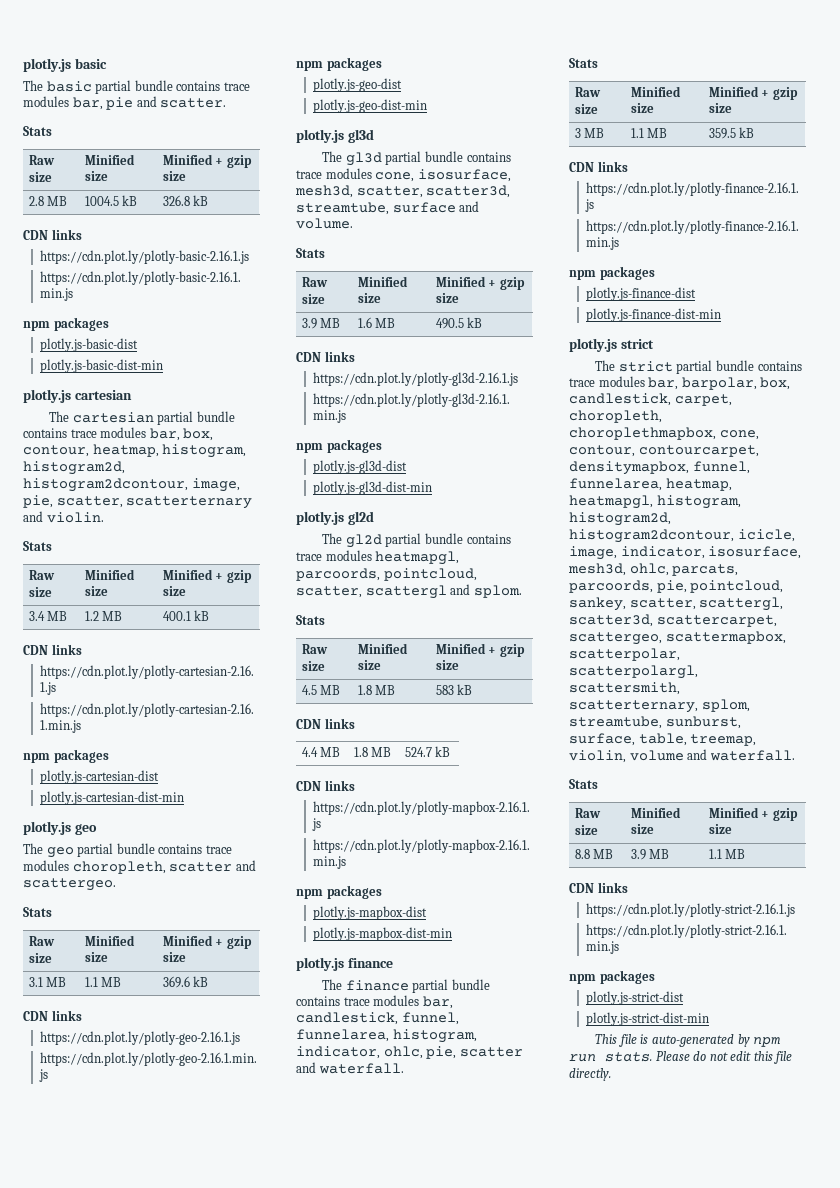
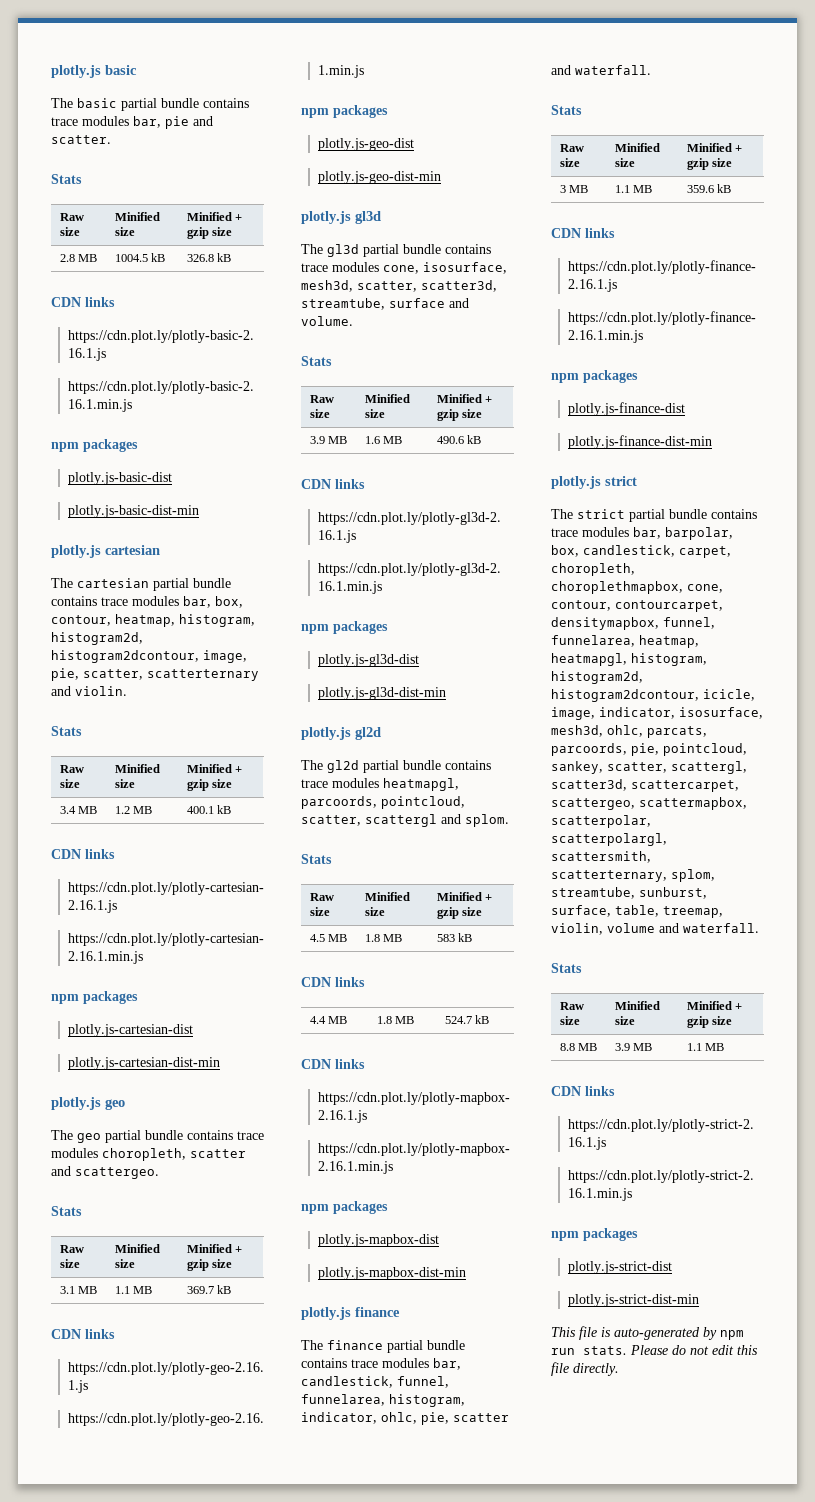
[162,976,190,988] 369.6 -> [186,1286,214,1294] 369.7
[435,318,464,329] 490.5 -> [436,436,464,444] 490.6
[708,128,736,139] 359.5 -> [686,185,714,193] 359.6

